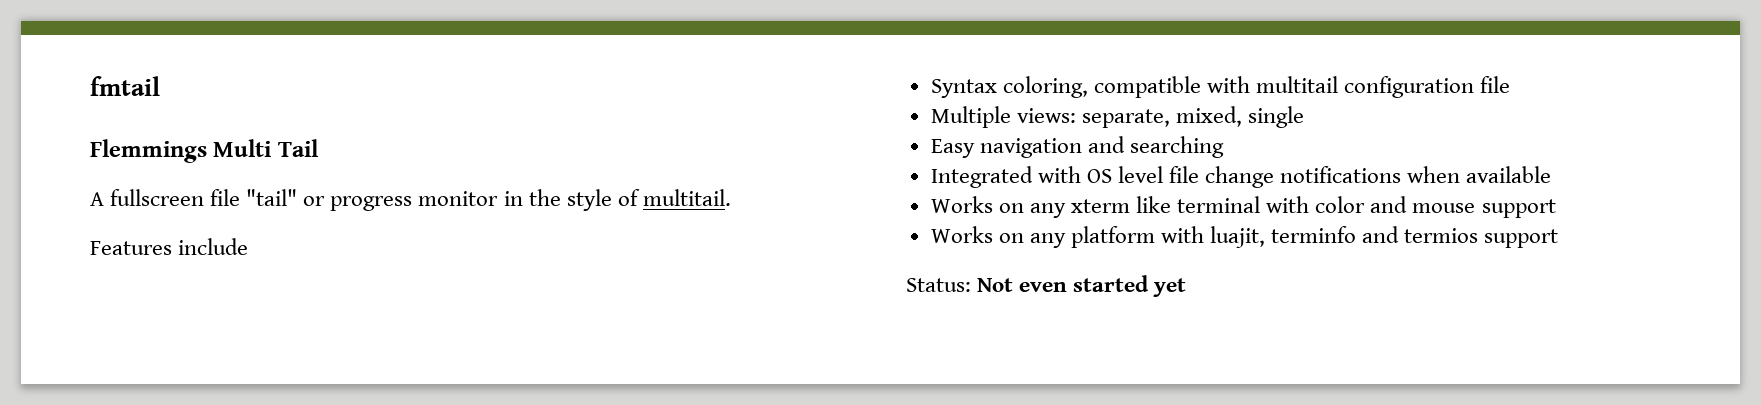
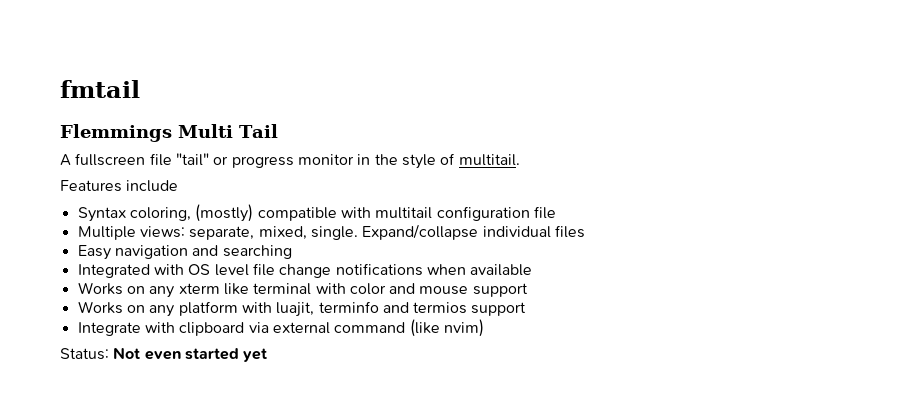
(1088, 87) none -> [195,204,254,222] (mostly)
[1248,106,1305,128] single -> [310,224,585,240] single. Expand/collapse individual files
(1559, 238) none -> [77,319,484,337] // Integrate with clipboard via external command (like nvim)

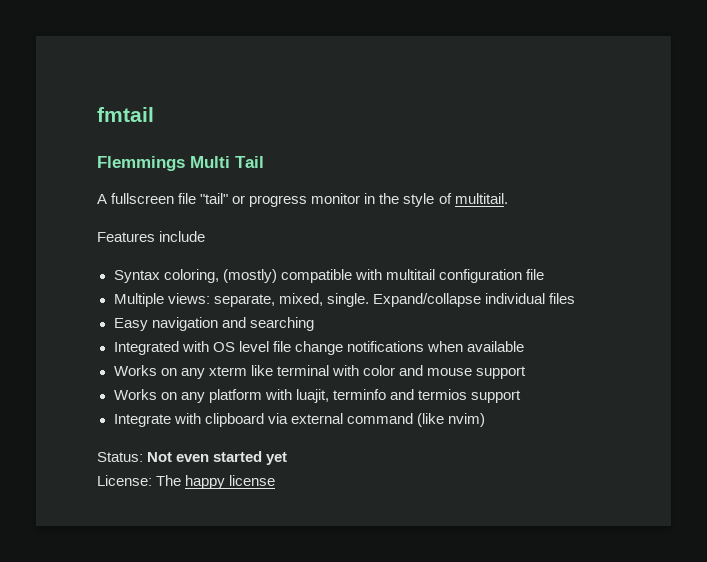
(268, 355) none -> [97,475,276,489] // License: The happy license

